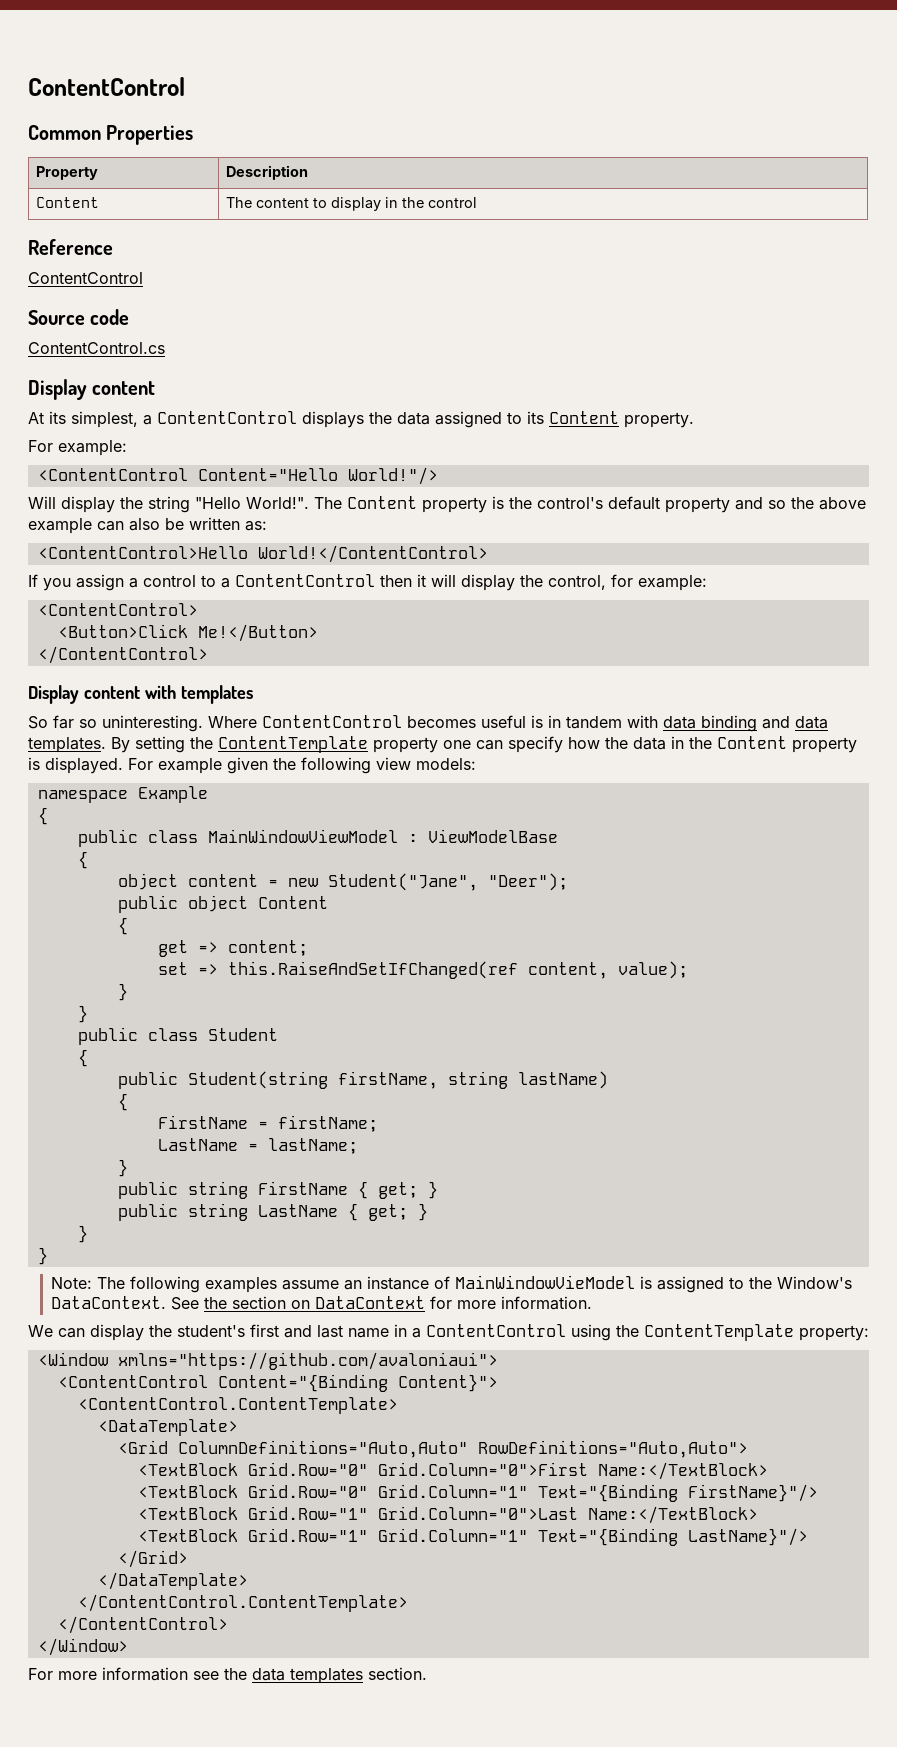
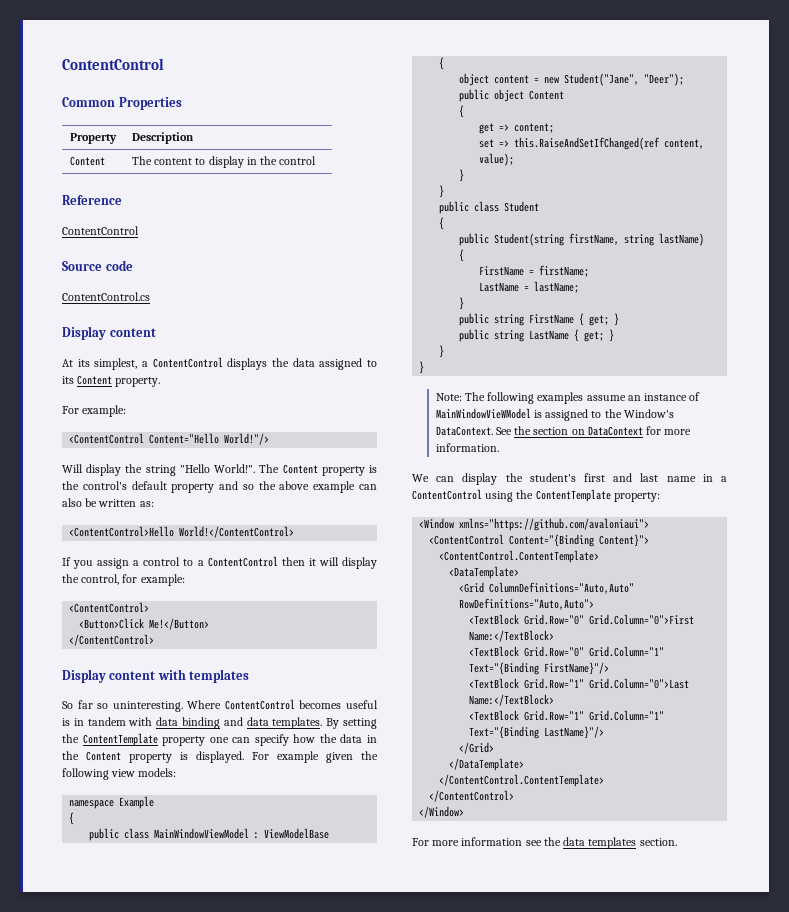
[455,1275,636,1289] MainWindowVieModel -> [435,408,531,419] MainWindowVieWModel

